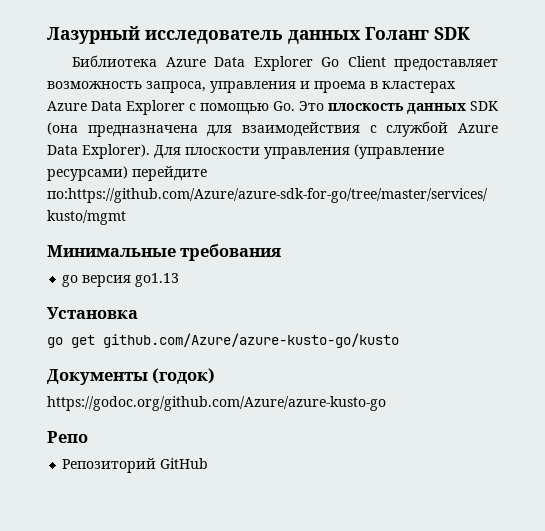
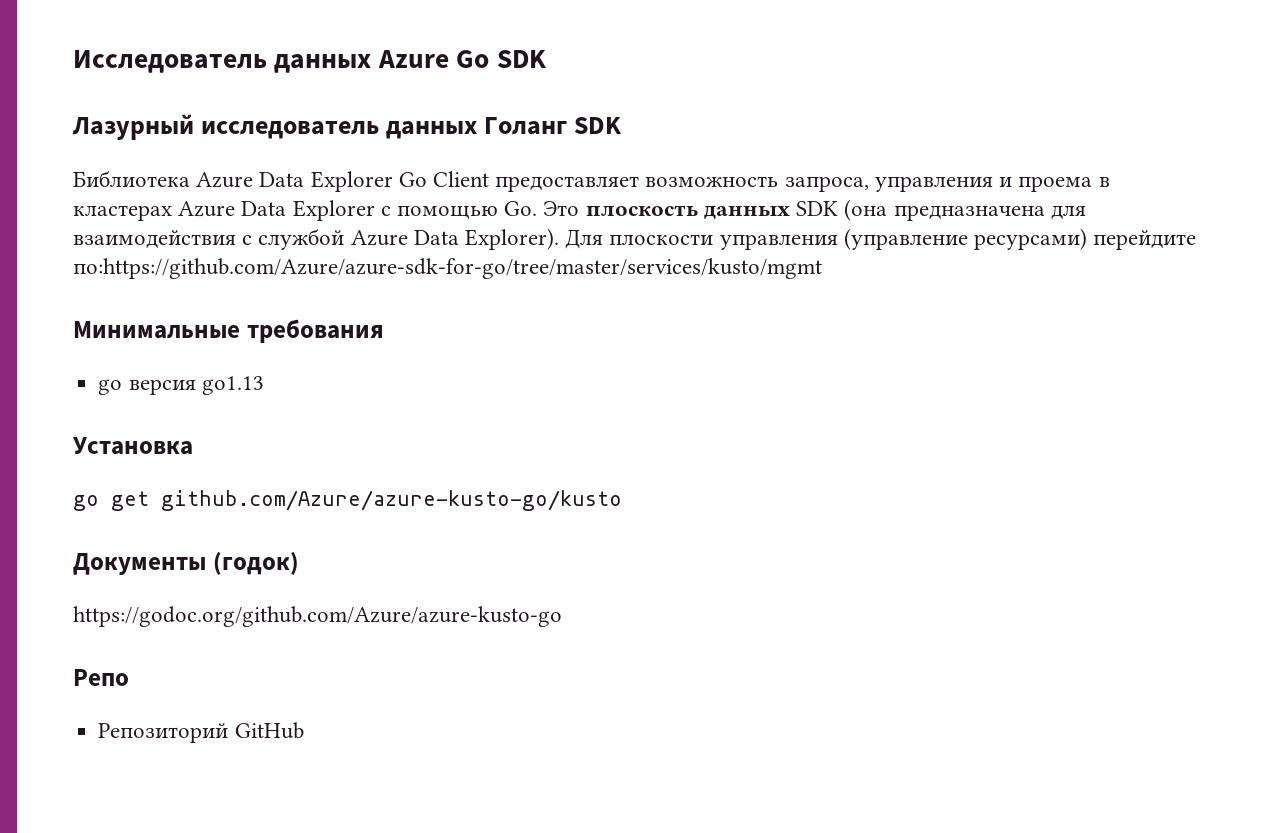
(47, 35) none -> [73,50,547,73] Исследователь данных Azure Go SDK //

